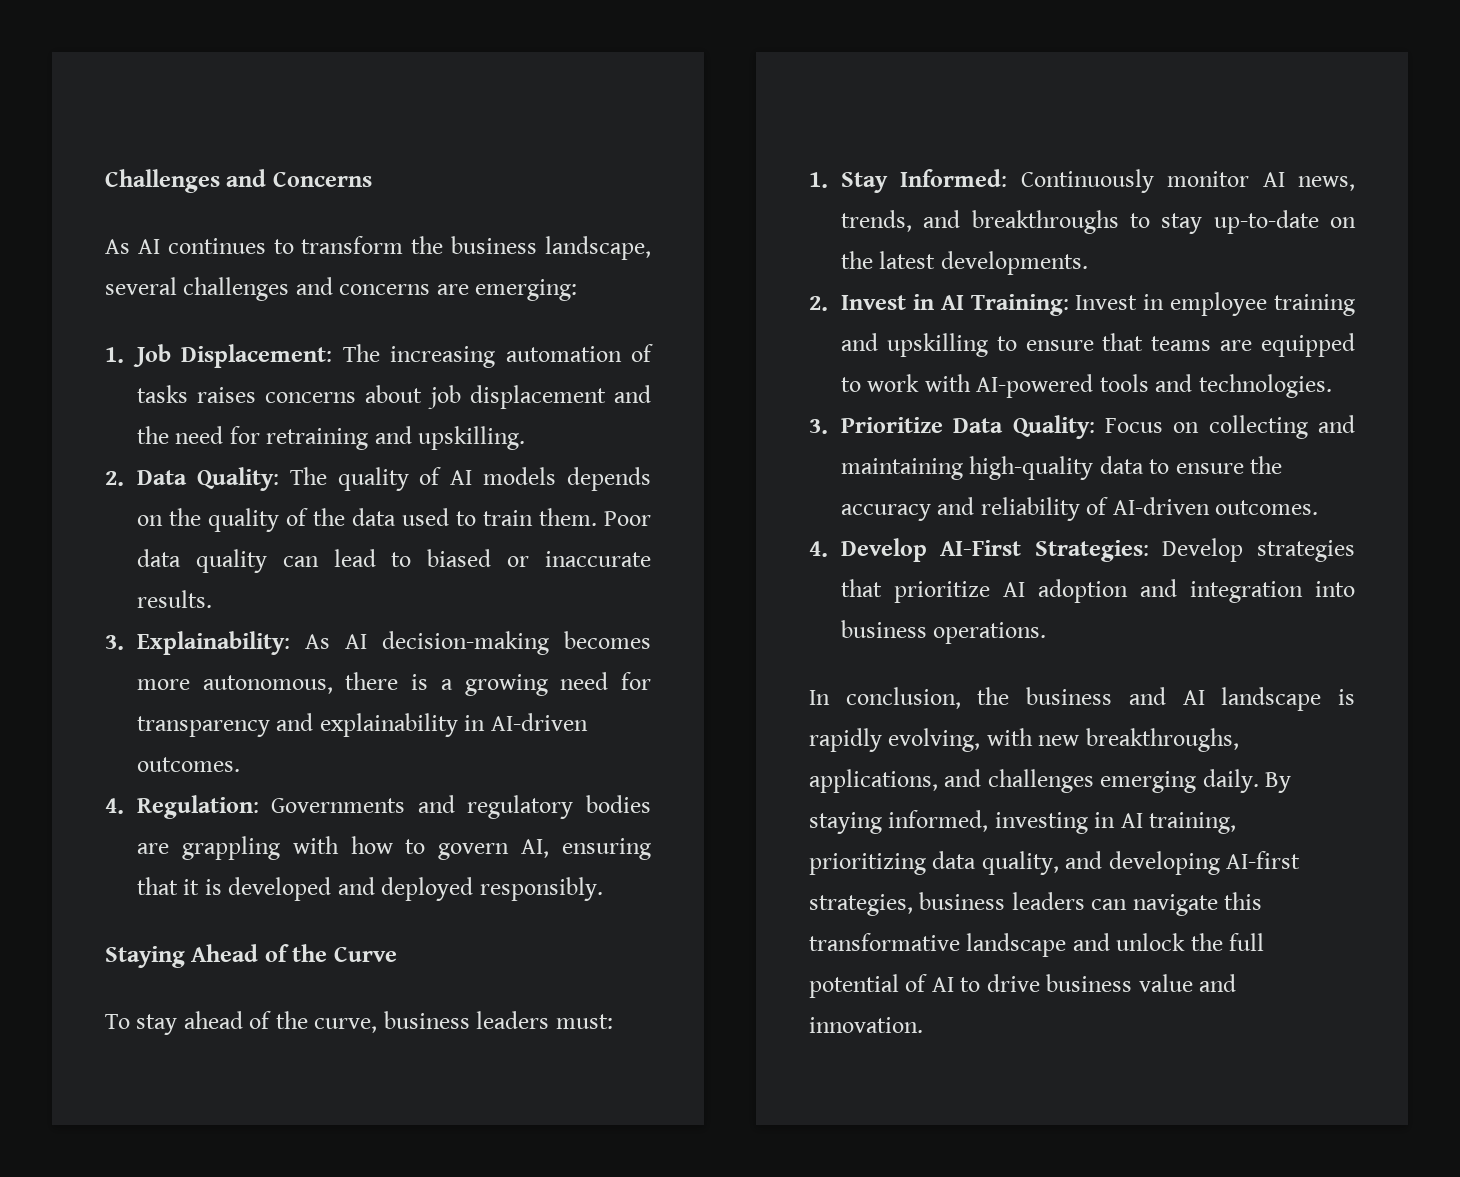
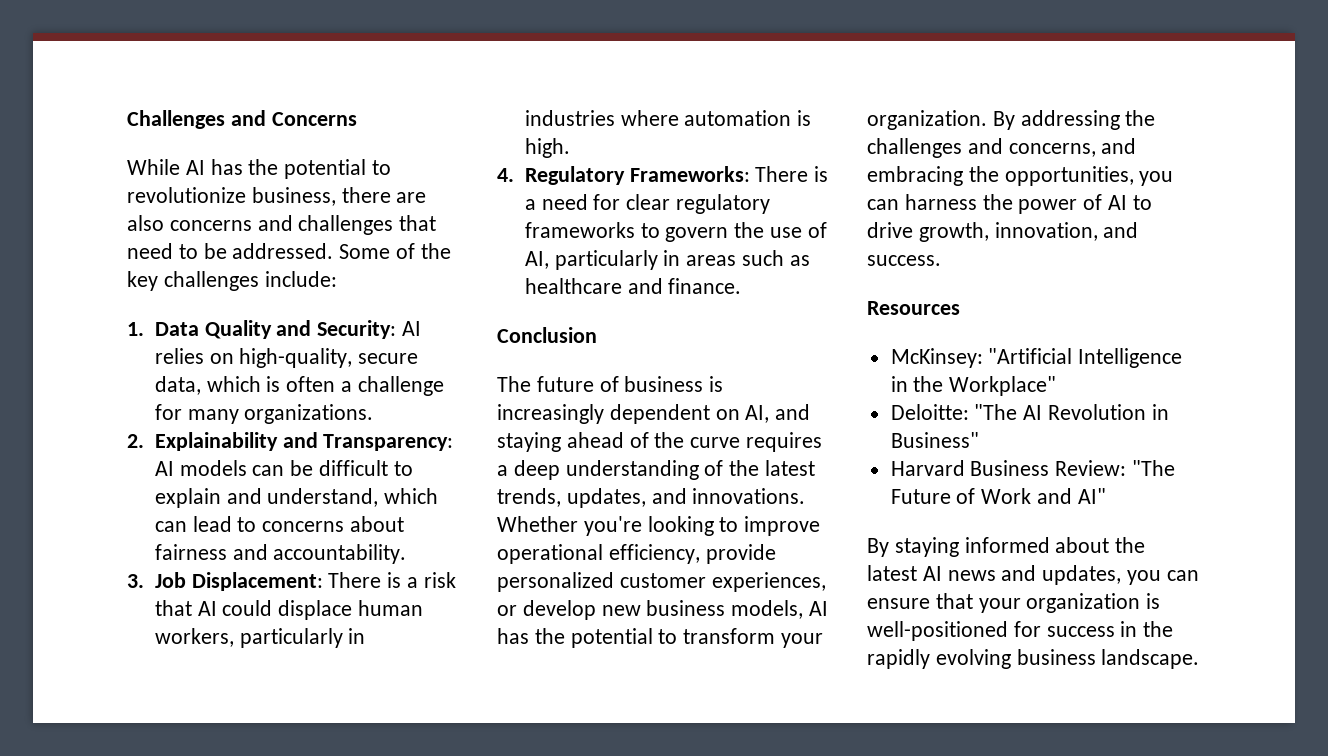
[105,236,651,260] [105,277,578,301] [105,344,653,368] [136,385,652,409] [136,426,526,450] [105,467,651,491] [136,508,651,532] [136,549,651,573] [136,590,212,608] [105,631,651,655] [136,672,652,696] [136,713,588,737] [136,757,240,772] [105,795,651,819] [136,836,651,860] [136,877,603,901] [105,944,397,968] [105,1011,613,1035] [809,169,1355,193] [840,210,1356,234] [840,251,1088,275] [809,292,1355,316] [840,333,1355,357] [840,374,1332,398] [809,415,1355,439] [840,456,1283,480] [840,497,1319,521] [809,538,1355,562] [840,579,1355,603] [840,620,1047,644] [809,687,1355,711] [809,728,1239,752] [809,769,1292,793] [809,810,1237,834] [809,851,1301,875] [809,892,1263,916] [809,933,1265,957] [809,974,1237,998] [809,1017,923,1033] As AI continues to transform the business landscape, several challenges and concerns are emerging: // 1. Job Displacement: The increasing automation of tasks raises concerns about job displacement and the need for retraining and upskilling. // 2. Data Quality: The quality of AI models depends on the quality of the data used to train them. Poor data quality can lead to biased or inaccurate results. // 3. Explainability: As AI decision-making becomes more autonomous, there is a growing need for transparency and explainability in AI-driven outcomes. // 4. Regulation: Governments and regulatory bodies are grappling with how to govern AI, ensuring that it is developed and deployed responsibly. // Staying Ahead of the Curve // To stay ahead of the curve, business leaders must: // 1. Stay Informed: Continuously monitor AI news, trends, and breakthroughs to stay up-to-date on the latest developments. // 2. Invest in AI Training: Invest in employee training and upskilling to ensure that teams are equipped to work with AI-powered tools and technologies. // 3. Prioritize Data Quality: Focus on collecting and maintaining high-quality data to ensure the accuracy and reliability of AI-driven outcomes. // 4. Develop AI-First Strategies: Develop strategies that prioritize AI adoption and integration into business operations. // In conclusion, the business and AI landscape is rapidly evolving, with new breakthroughs, applications, and challenges emerging daily. By staying informed, investing in AI training, prioritizing data quality, and developing AI-first strategies, business leaders can navigate this transformative landscape and unlock the full potential of AI to drive business value and innovation. -> [127,159,392,179] [127,187,427,206] [127,215,437,235] [127,243,451,259] [127,271,337,291] [127,320,421,339] [154,348,419,368] [154,376,444,396] [154,404,374,424] [127,432,454,451] [154,460,413,476] [154,488,439,508] [154,516,404,532] [154,544,407,564] [127,572,456,591] [154,600,423,620] [154,628,366,648] [524,110,812,126] [524,138,570,158] [497,166,829,185] [524,194,770,214] [524,222,827,242] [524,250,810,270] [524,278,742,294] [497,327,597,343] [497,376,724,392] [497,404,811,424] [497,432,823,452] [497,460,816,480] [497,488,806,508] [497,516,821,536] [497,544,776,564] [497,572,826,592] [497,600,829,620] [497,628,824,648] [867,110,1156,130] [867,138,1137,158] [867,166,1174,186] [867,194,1152,214] [867,222,1139,242] [867,255,941,266] [867,301,960,315] [890,348,1183,368] [890,376,1057,396] [890,404,1169,420] [890,432,979,448] [890,460,1176,476] [890,488,1106,504] [867,537,1146,557] [867,565,1199,585] [867,593,1161,613] [867,621,1174,641] [867,649,1200,669] While AI has the potential to revolutionize business, there are also concerns and challenges that need to be addressed. Some of the key challenges include: // 1. Data Quality and Security: AI relies on high-quality, secure data, which is often a challenge for many organizations. // 2. Explainability and Transparency: AI models can be difficult to explain and understand, which can lead to concerns about fairness and accountability. // 3. Job Displacement: There is a risk that AI could displace human workers, particularly in industries where automation is high. // 4. Regulatory Frameworks: There is a need for clear regulatory frameworks to govern the use of AI, particularly in areas such as healthcare and finance. // Conclusion // The future of business is increasingly dependent on AI, and staying ahead of the curve requires a deep understanding of the latest trends, updates, and innovations. Whether you're looking to improve operational efficiency, provide personalized customer experiences, or develop new business models, AI has the potential to transform your organization. By addressing the challenges and concerns, and embracing the opportunities, you can harness the power of AI to drive growth, innovation, and success. // Resources // McKinsey: "Artificial Intelligence in the Workplace" // Deloitte: "The AI Revolution in Business" // Harvard Business Review: "The Future of Work and AI" // By staying informed about the latest AI news and updates, you can ensure that your organization is well-positioned for success in the rapidly evolving business landscape.

